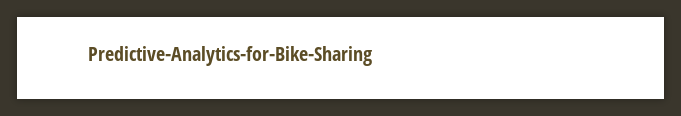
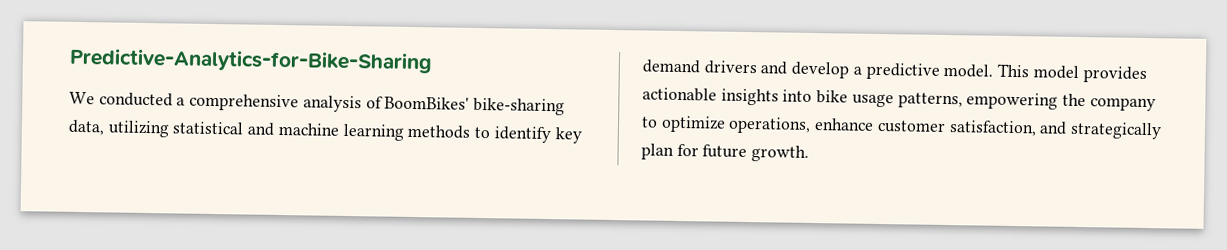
(372, 56) none -> [69,91,566,116] [68,119,582,144] [642,59,1147,83] [642,87,1156,112] [641,115,1163,140] [641,143,810,162] // We conducted a comprehensive analysis of BoomBikes' bike-sharing data, utilizing statistical and machine learning methods to identify key demand drivers and develop a predictive model. This model provides actionable insights into bike usage patterns, empowering the company to optimize operations, enhance customer satisfaction, and strategically plan for future growth.

